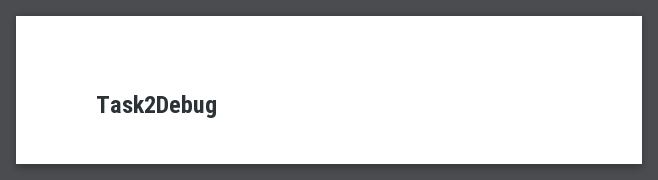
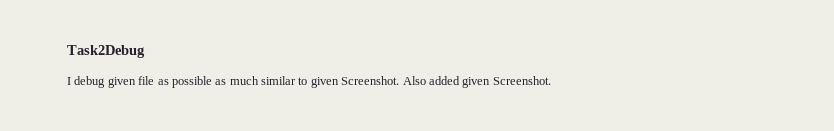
(217, 106) none -> [67,76,551,88] // I debug given file as possible as much similar to given Screenshot. Also added given Screenshot.

